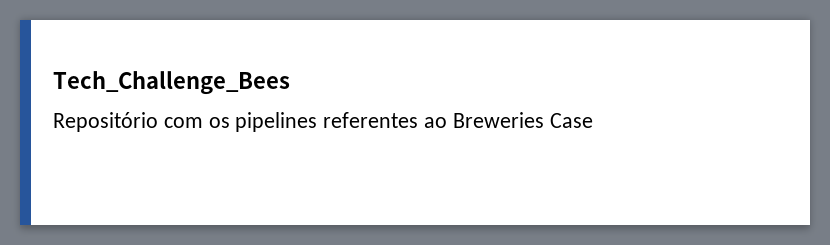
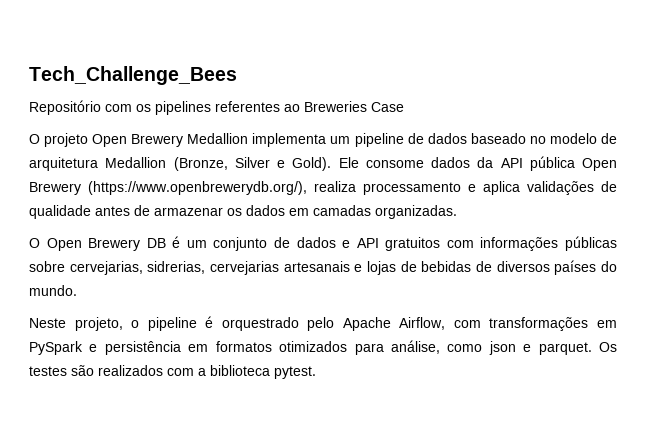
(593, 120) none -> [29,133,618,147] [29,156,617,171] [29,181,617,195] [29,205,457,219] [29,236,617,251] [29,260,617,275] [29,285,77,296] [29,316,617,331] [29,340,617,355] [29,365,316,379] // O projeto Open Brewery Medallion implementa um pipeline de dados baseado no modelo de arquitetura Medallion (Bronze, Silver e Gold). Ele consome dados da API pública Open Brewery (https://www.openbrewerydb.org/), realiza processamento e aplica validações de qualidade antes de armazenar os dados em camadas organizadas. // O Open Brewery DB é um conjunto de dados e API gratuitos com informações públicas sobre cervejarias, sidrerias, cervejarias artesanais e lojas de bebidas de diversos países do mundo. // Neste projeto, o pipeline é orquestrado pelo Apache Airflow, com transformações em PySpark e persistência em formatos otimizados para análise, como json e parquet. Os testes são realizados com a biblioteca pytest.

